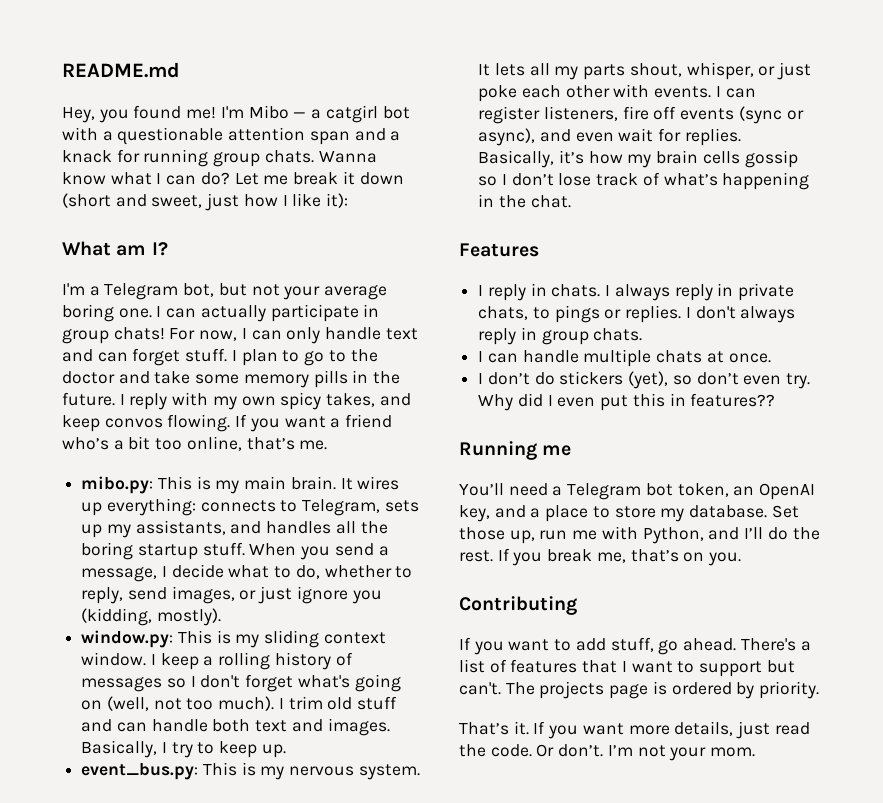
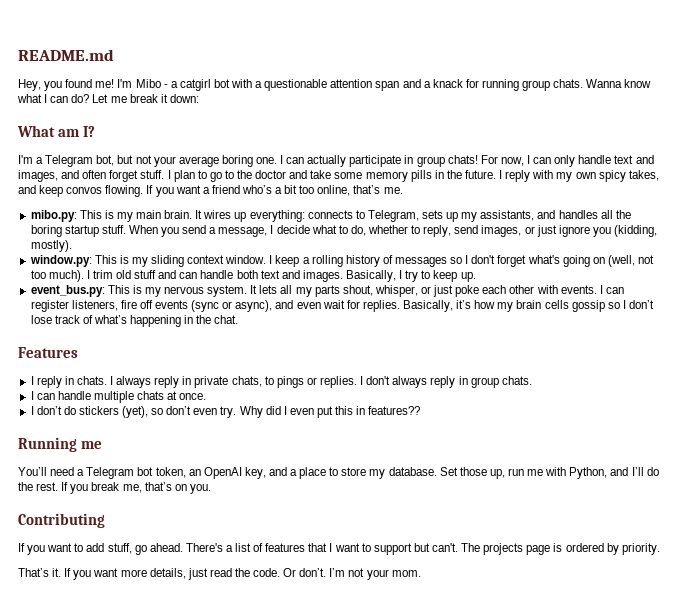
[293,112,307,118] — -> [163,84,168,88] -
[359,172,404,185] [62,193,349,211] down (short and sweet, just how I like it): -> [169,94,199,103] down:
[97,352,128,362] can -> [18,170,107,182] images, and often

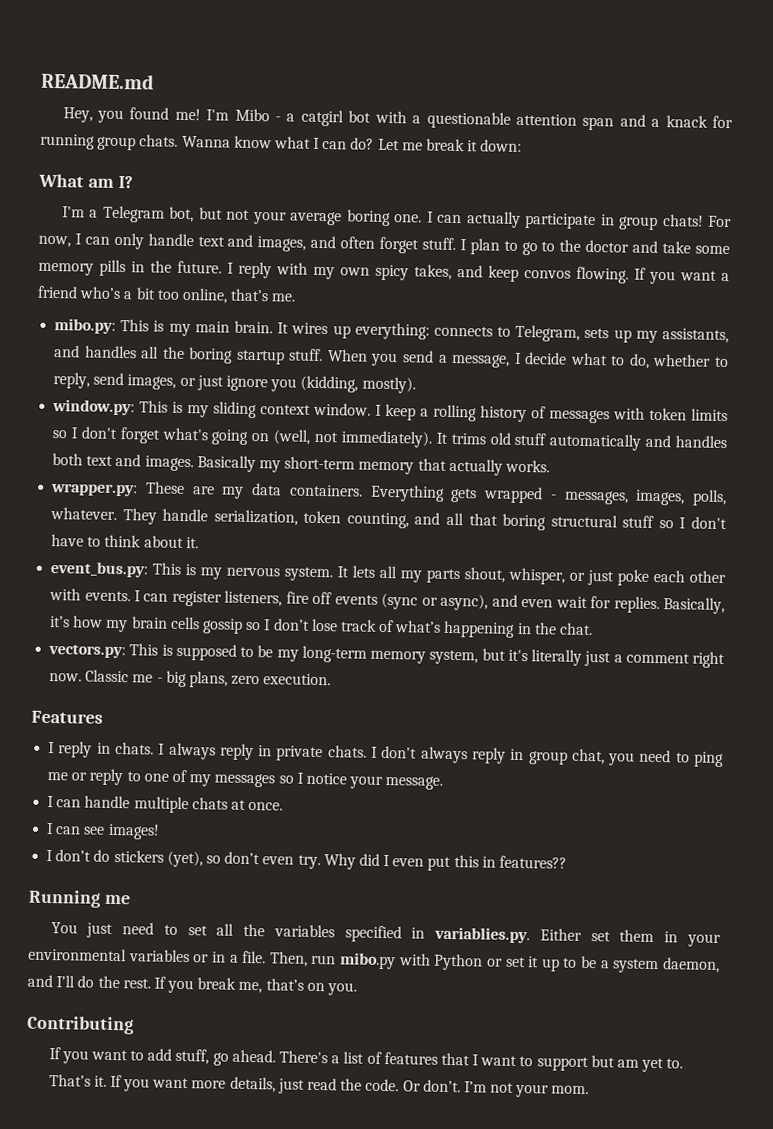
(448, 262) none -> [613,407,728,422] with token limits
[30,270,476,282] too much). I trim old stuff and can handle both text and images. Basically, I try to keep up. -> [340,430,727,451] [52,453,550,476] [50,481,727,507] [50,507,727,531] [51,534,199,549] immediately). It trims old stuff automatically and handles both text and images. Basically my short-term memory that actually works. // wrapper.py: These are my data containers. Everything gets wrapped - messages, images, polls, whatever. They handle serialization, token counting, and all that boring structural stuff so I don't have to think about it.
(239, 319) none -> [48,643,725,669] [49,669,332,688] // vectors.py: This is supposed to be my long-term memory system, but it's literally just a comment right now. Classic me - big plans, zero execution.
[231,376,358,388] chats, to pings or replies. -> [327,745,367,758] chats.
[501,376,532,385] chats. -> [571,748,725,768] [47,768,444,790] chat, you need to ping me or reply to one of my messages so I notice your message.
(207, 396) none -> [46,822,160,840] // I can see images!
[18,467,608,479] You’ll need a Telegram bot token, an OpenAI key, and a place to store my database. Set those up, run me with Python, -> [50,922,721,947] [28,947,721,974] You just need to set all the variables specified in variablies.py. Either set them in your environmental variables or in a file. Then, run mibo.py with Python or set it up to be a system daemon,
[431,543,660,555] can't. The projects page is ordered by priority. -> [617,1057,684,1073] am yet to.

